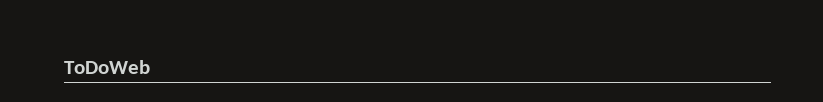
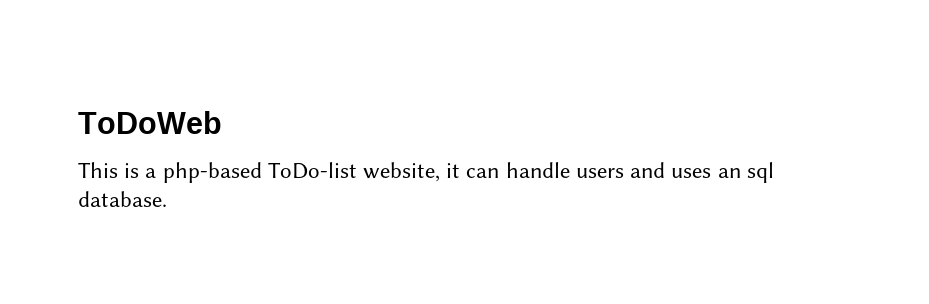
(150, 67) none -> [78,162,774,183] [78,191,167,207] // This is a php-based ToDo-list website, it can handle users and uses an sql database.

